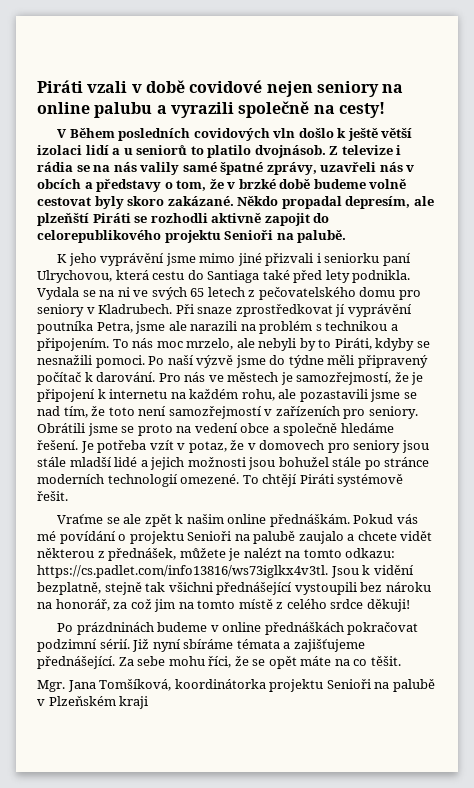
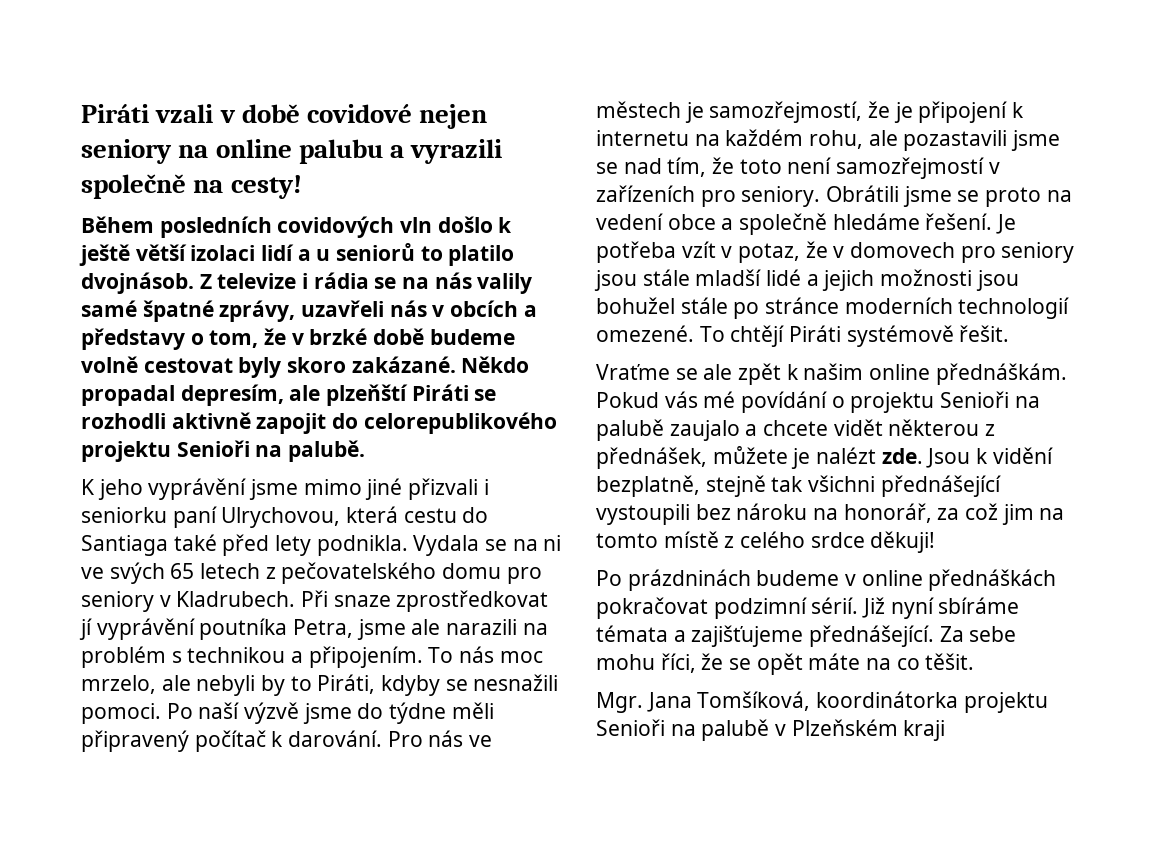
[57,129,68,138] V -> (302, 187) none
[285,548,396,558] [37,565,328,578] na tomto odkazu: https://cs.padlet.com/info13816/ws73iglkx4v3tl. -> [881,448,923,464] zde.

